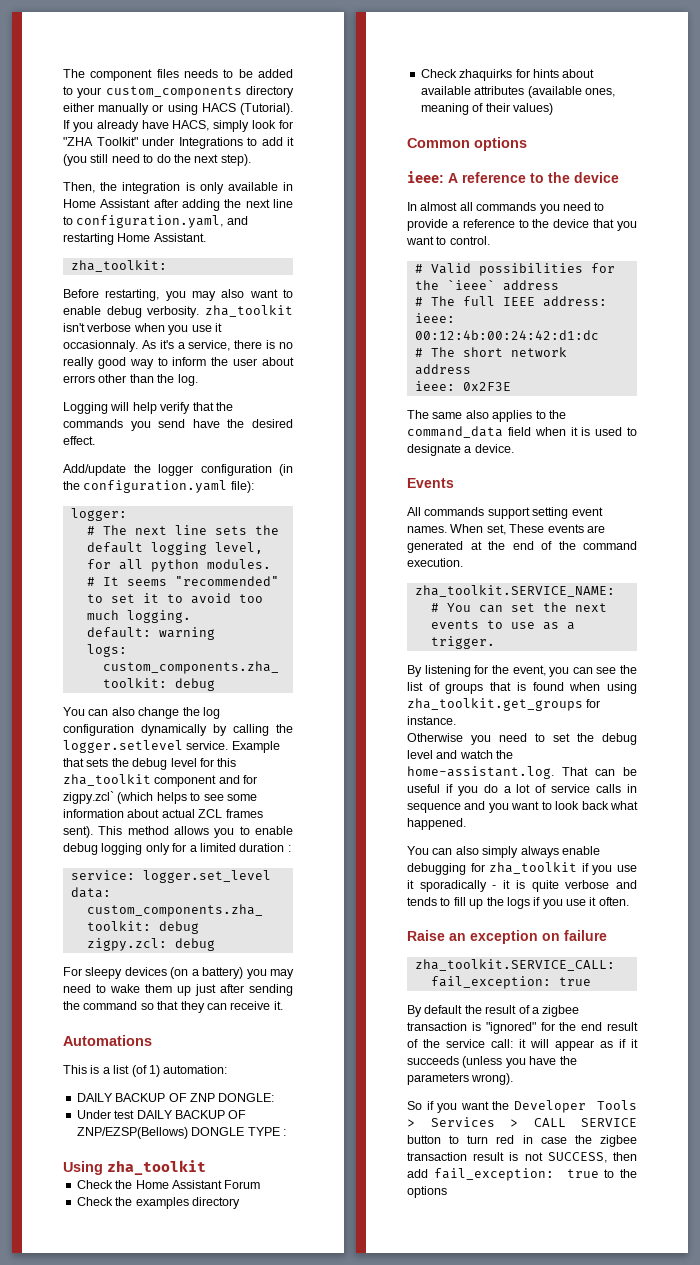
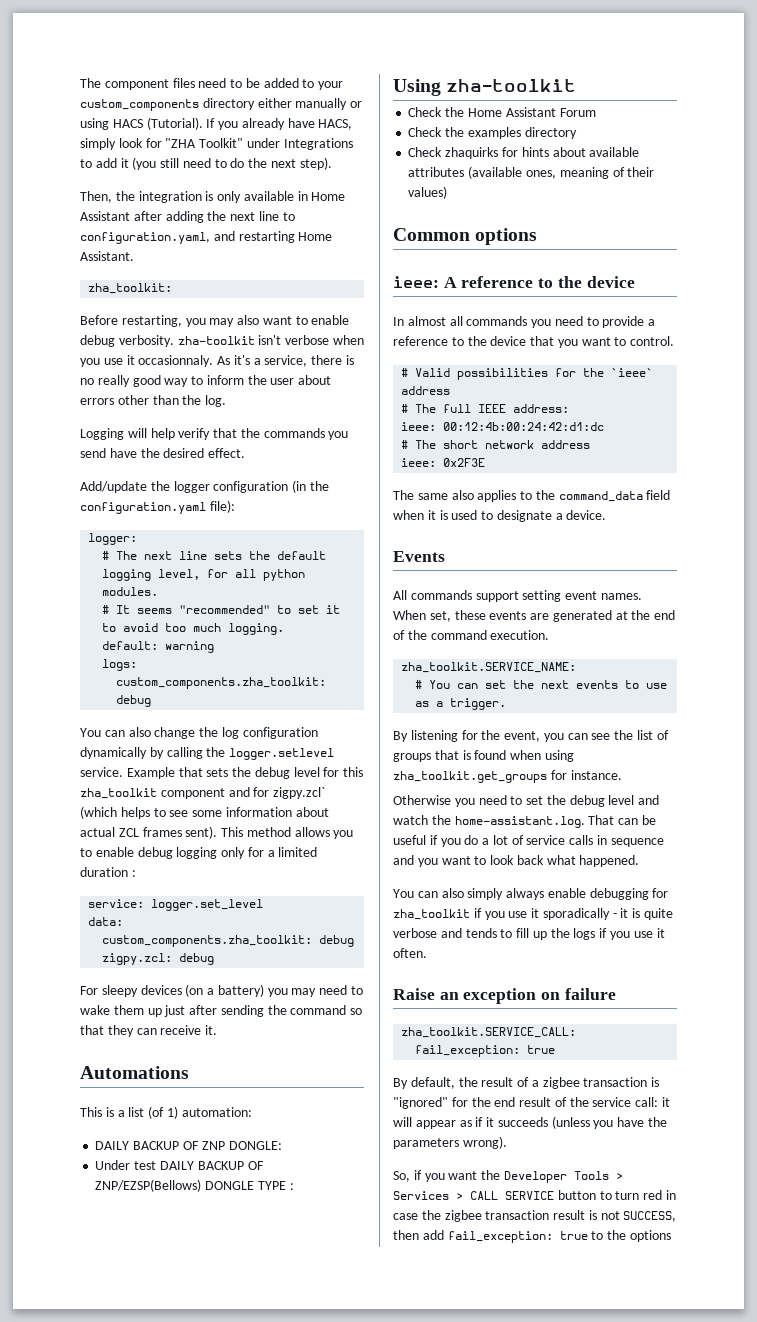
[184,69,218,78] needs -> [198,78,227,88] need
[204,305,293,317] zha_toolkit -> [177,336,255,345] zha-toolkit
[107,1160,206,1175] zha_toolkit -> [446,79,577,92] zha-toolkit
[509,524,545,533] These -> [454,610,486,620] these
[424,1005,463,1014] default -> [410,1077,455,1089] default,
[407,1101,422,1110] So -> [393,1171,410,1182] So,

